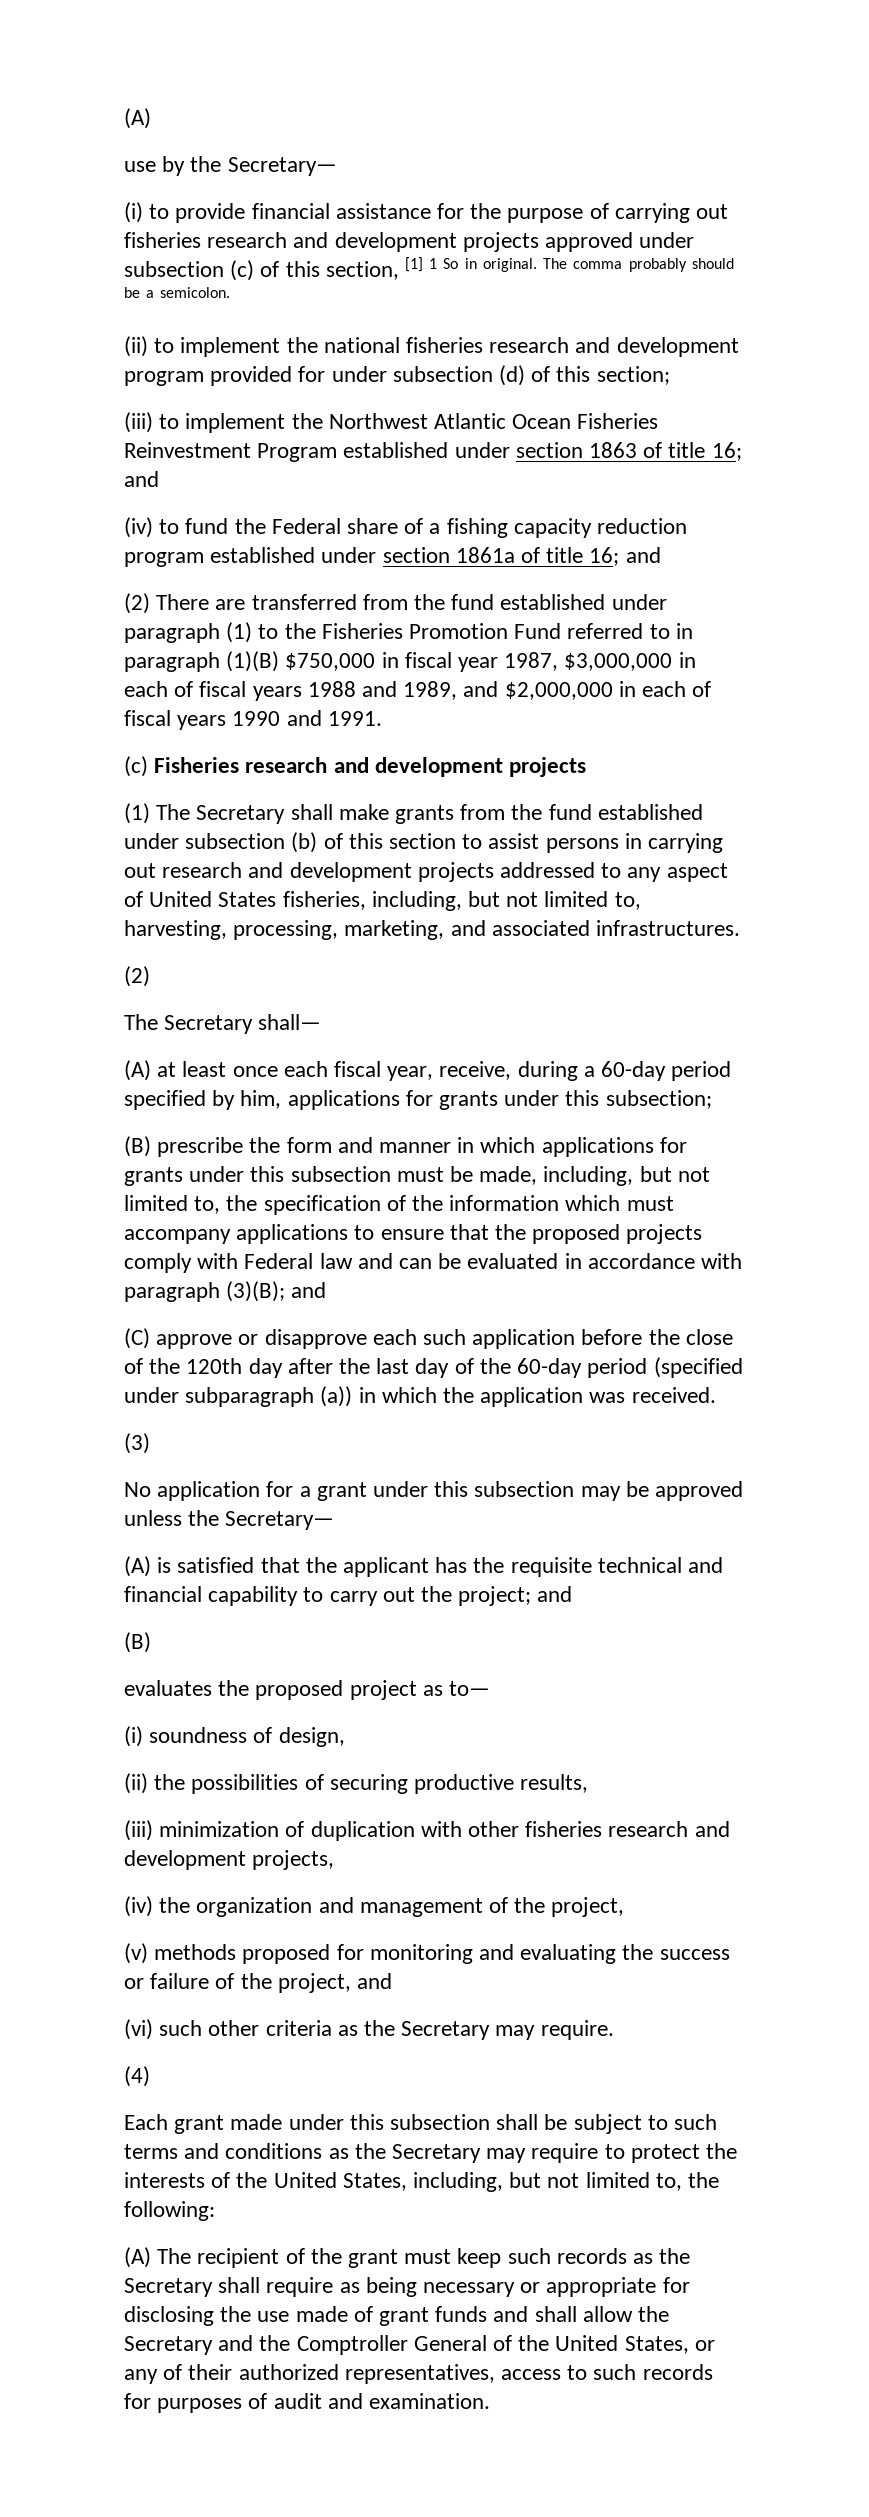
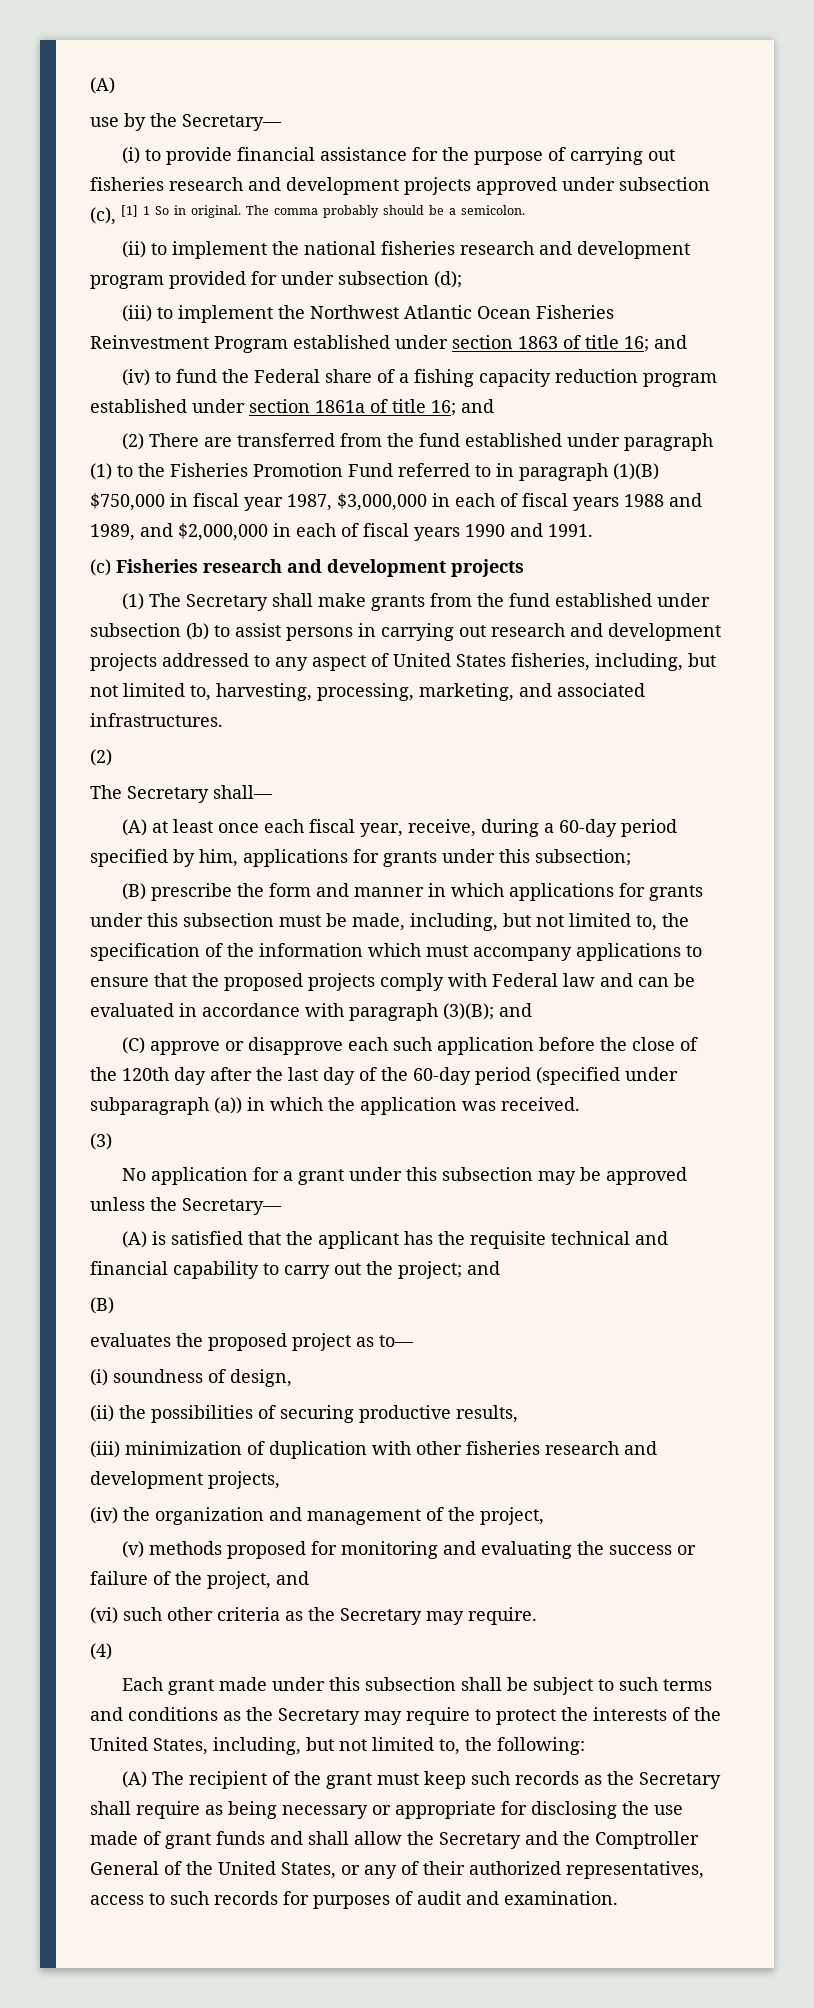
[230,260,399,281] (c) of this section, -> [90,207,116,225] (c),
[499,365,670,386] (d) of this section; -> [434,271,462,288] (d);
[323,833,457,849] of this section -> (209, 631) none

